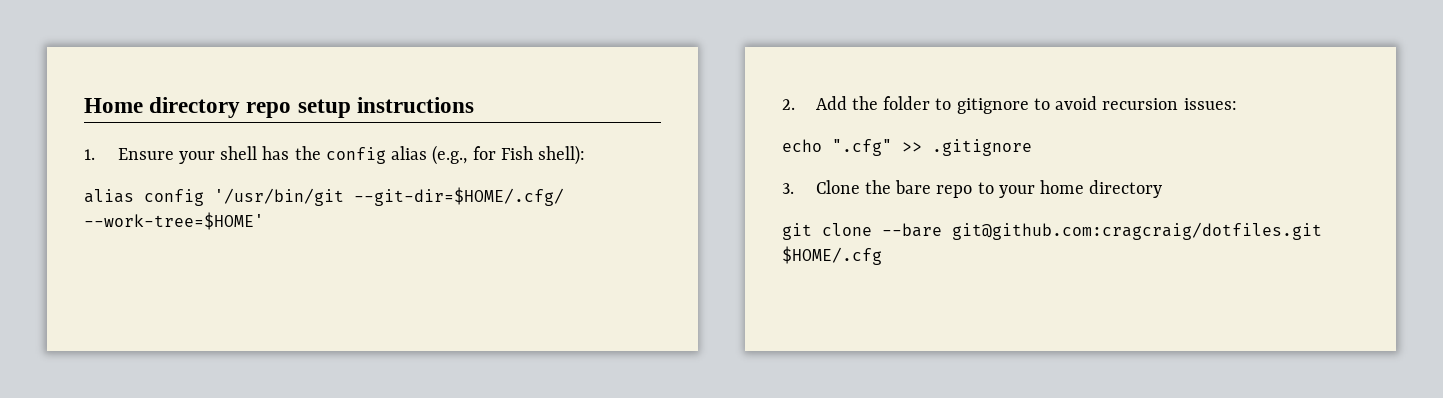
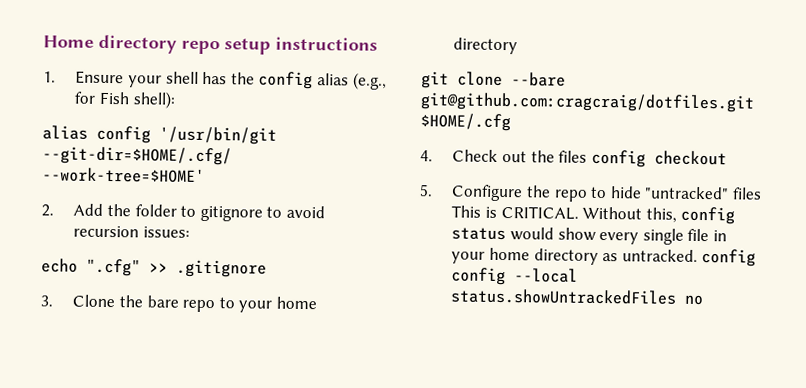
(882, 255) none -> [420,149,727,168] [419,184,762,202] [451,205,736,225] [451,227,727,245] [451,247,757,267] [451,267,579,286] [450,288,704,306] // 4. Check out the files config checkout // 5. Configure the repo to hide "untracked" files This is CRITICAL. Without this, config status would show every single file in your home directory as untracked. config config --local status.showUntrackedFiles no

